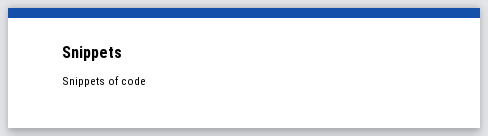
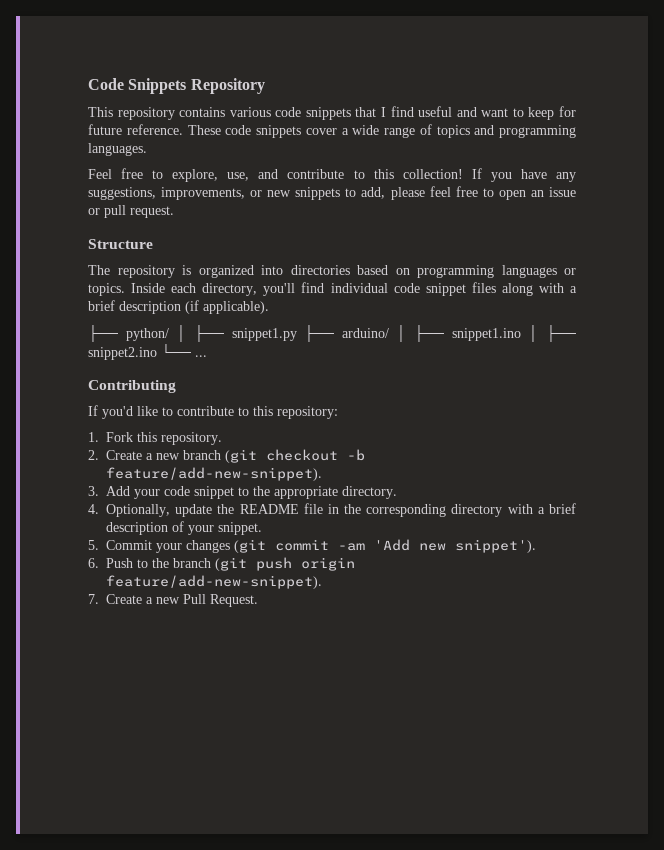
[62,46,122,61] [62,76,147,87] Snippets // Snippets of code -> [88,78,265,94] [88,106,576,120] [88,124,576,138] [88,143,147,156] [88,168,577,182] [88,186,577,200] [88,205,174,218] [88,239,153,249] [88,265,576,278] [88,282,577,296] [88,300,269,314] [88,325,576,342] [88,344,207,360] [88,380,176,393] [88,405,338,419] [88,432,222,445] [88,449,365,463] [106,467,322,481] [88,486,397,499] [88,503,576,517] [106,521,262,535] [88,539,536,553] [88,557,355,571] [106,575,322,589] [88,594,258,607] Code Snippets Repository // This repository contains various code snippets that I find useful and want to keep for future reference. These code snippets cover a wide range of topics and programming languages. // Feel free to explore, use, and contribute to this collection! If you have any suggestions, improvements, or new snippets to add, please feel free to open an issue or pull request. // Structure // The repository is organized into directories based on programming languages or topics. Inside each directory, you'll find individual code snippet files along with a brief description (if applicable). // ├── python/ │ ├── snippet1.py ├── arduino/ │ ├── snippet1.ino │ ├── snippet2.ino └── ... // Contributing // If you'd like to contribute to this repository: // 1. Fork this repository. // 2. Create a new branch (git checkout -b feature/add-new-snippet). // 3. Add your code snippet to the appropriate directory. // 4. Optionally, update the README file in the corresponding directory with a brief description of your snippet. // 5. Commit your changes (git commit -am 'Add new snippet'). // 6. Push to the branch (git push origin feature/add-new-snippet). // 7. Create a new Pull Request.

